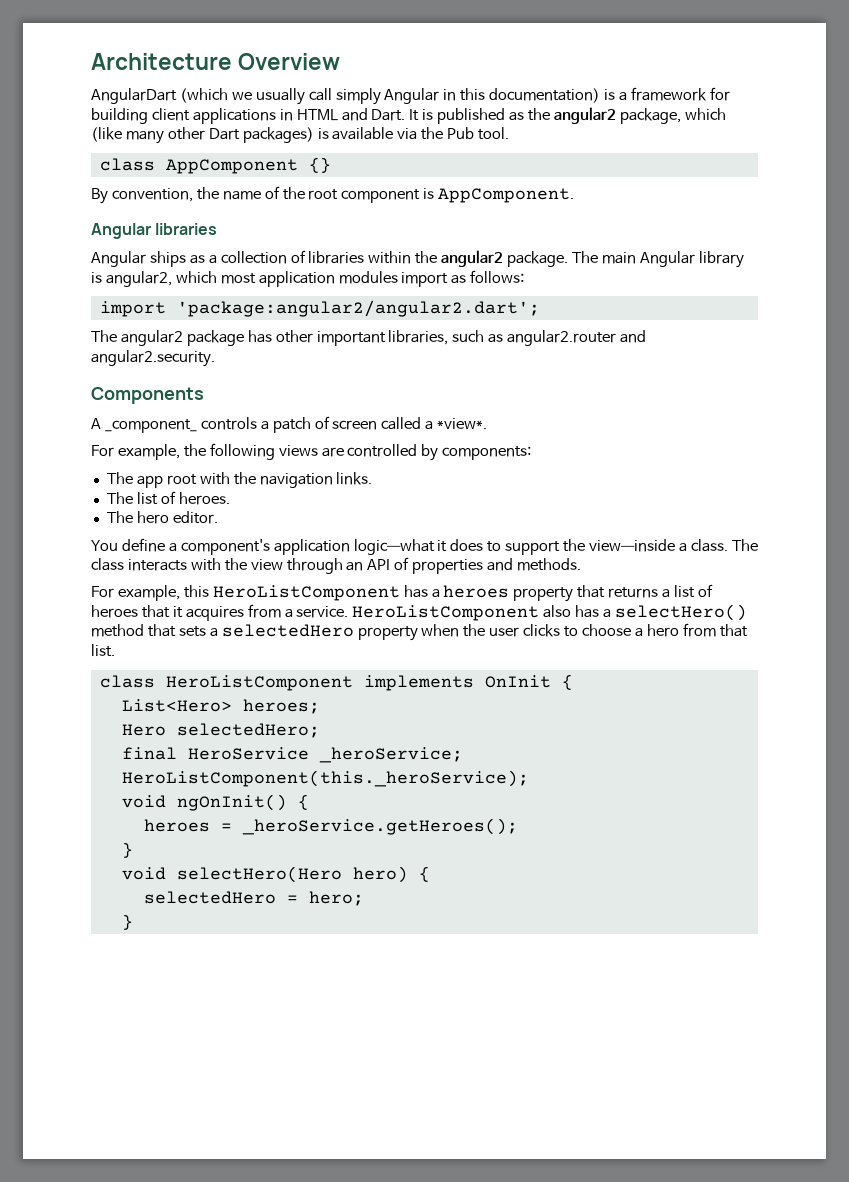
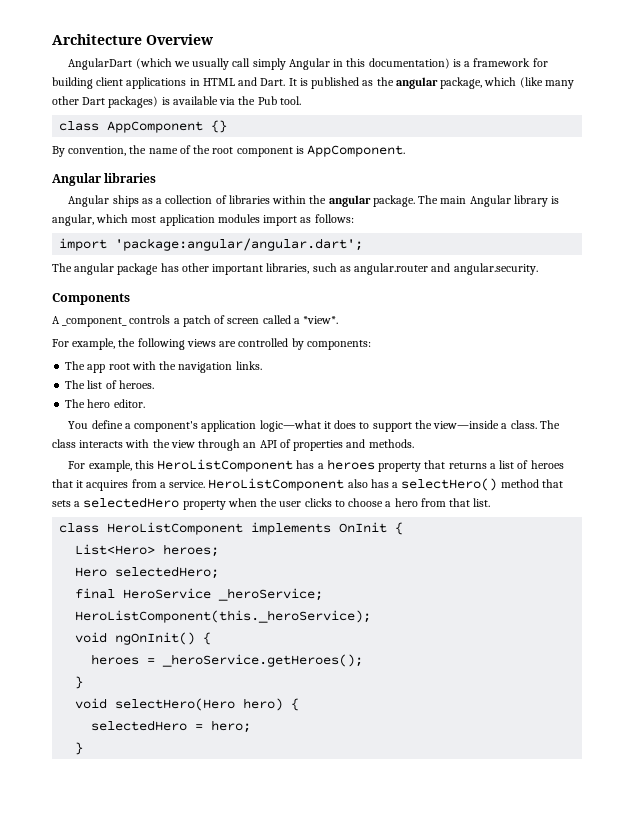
[553,107,616,124] angular2 -> [395,77,438,89] angular
[441,250,504,267] angular2 -> [328,195,371,207] angular
[105,271,172,287] angular2, -> [52,214,94,226] angular,
[176,300,540,317] [91,330,183,346] 'package:angular2/angular2.dart'; // The angular2 -> [115,238,364,251] [52,263,115,275] 'package:angular/angular.dart'; // The angular
[507,330,647,346] [91,350,215,367] angular2.router and angular2.security. -> [354,263,538,275] angular.router and angular.security.

